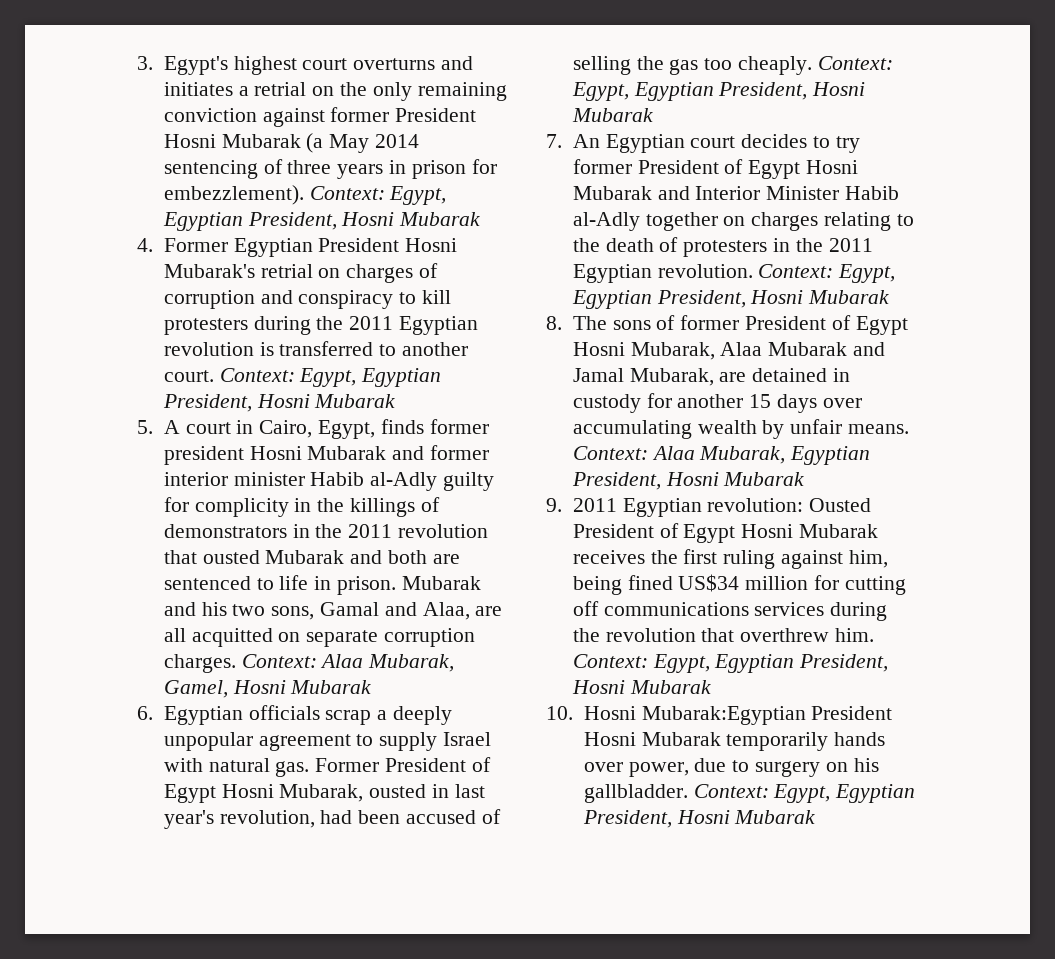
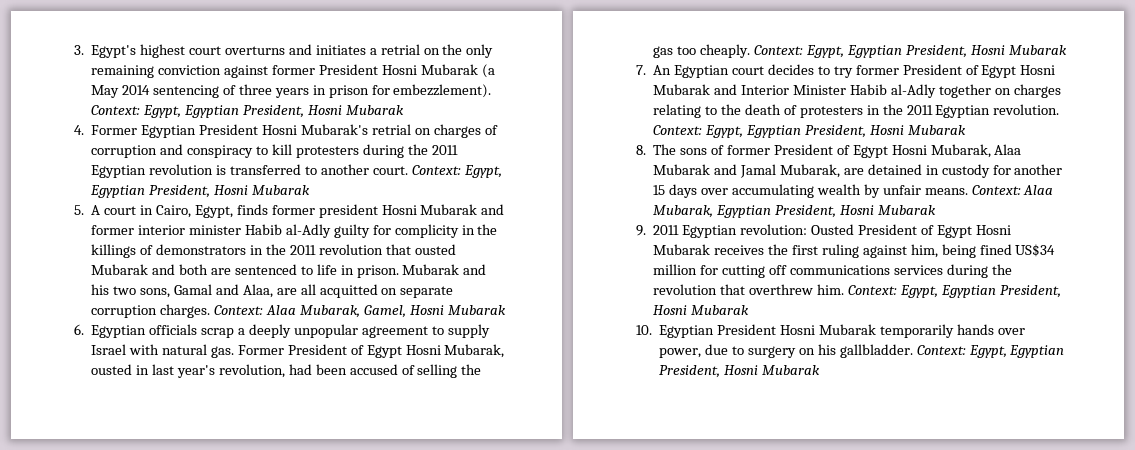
[583,706,806,725] Hosni Mubarak:Egyptian -> [659,325,715,338] Egyptian

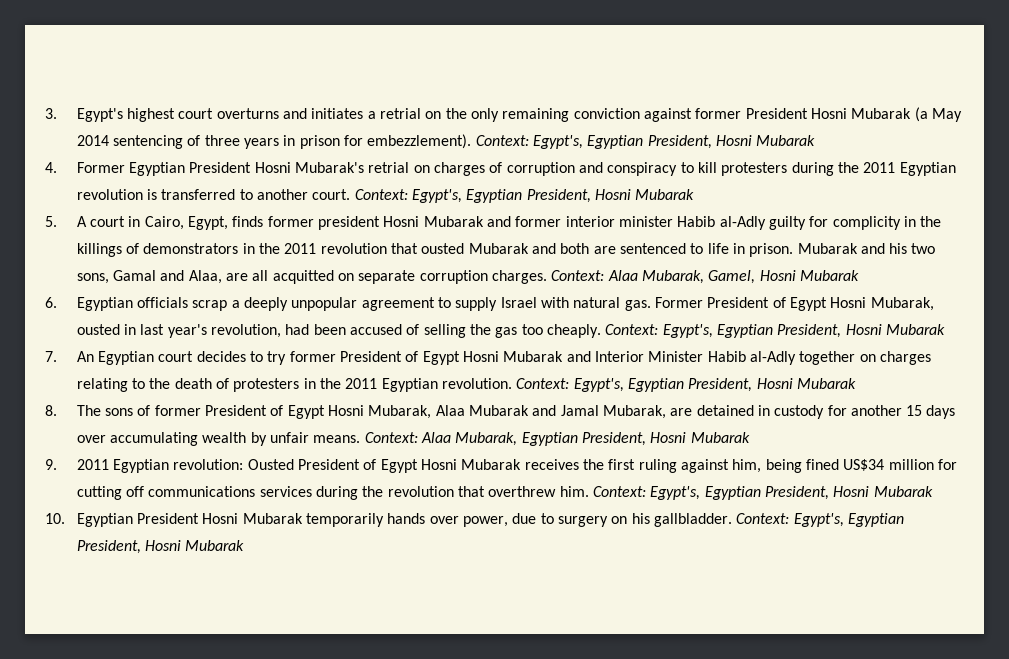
[143,105,182,118] Egypt, -> [532,135,583,149] Egypt's,
[463,165,502,178] Egypt, -> [411,189,462,203] Egypt's,
[805,45,844,58] Egypt, -> [662,324,713,338] Egypt's,
[705,125,744,138] Egypt, -> [573,378,624,392] Egypt's,
[899,285,938,298] Egypt, -> [650,486,701,500] Egypt's,
[968,345,1007,358] Egypt, -> [793,513,844,527] Egypt's,

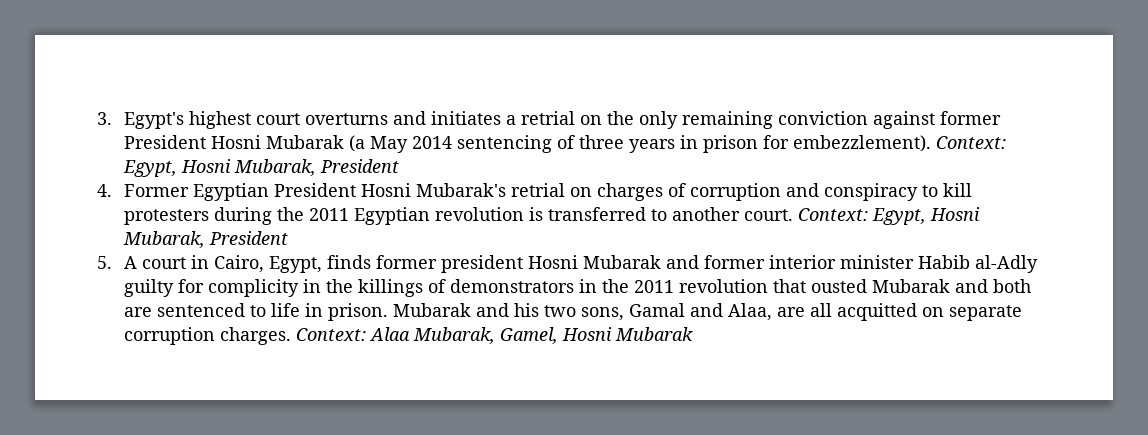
[532,135,816,149] Egypt's, Egyptian President, Hosni Mubarak -> [123,159,400,177] Egypt, Hosni Mubarak, President
[411,189,695,203] Egypt's, Egyptian President, Hosni Mubarak -> [872,207,981,225] [123,231,289,248] Egypt, Hosni Mubarak, President
[45,297,934,311] [76,324,945,338] [45,351,931,365] [76,378,856,392] [45,405,956,419] [76,432,750,446] [45,459,957,473] [76,486,933,500] [45,513,904,527] [76,540,245,554] // 6. Egyptian officials scrap a deeply unpopular agreement to supply Israel with natural gas. Former President of Egypt Hosni Mubarak, ousted in last year's revolution, had been accused of selling the gas too cheaply. Context: Egypt's, Egyptian President, Hosni Mubarak // 7. An Egyptian court decides to try former President of Egypt Hosni Mubarak and Interior Minister Habib al-Adly together on charges relating to the death of protesters in the 2011 Egyptian revolution. Context: Egypt's, Egyptian President, Hosni Mubarak // 8. The sons of former President of Egypt Hosni Mubarak, Alaa Mubarak and Jamal Mubarak, are detained in custody for another 15 days over accumulating wealth by unfair means. Context: Alaa Mubarak, Egyptian President, Hosni Mubarak // 9. 2011 Egyptian revolution: Ousted President of Egypt Hosni Mubarak receives the first ruling against him, being fined US$34 million for cutting off communications services during the revolution that overthrew him. Context: Egypt's, Egyptian President, Hosni Mubarak // 10. Egyptian President Hosni Mubarak temporarily hands over power, due to surgery on his gallbladder. Context: Egypt's, Egyptian President, Hosni Mubarak -> (694, 334) none

